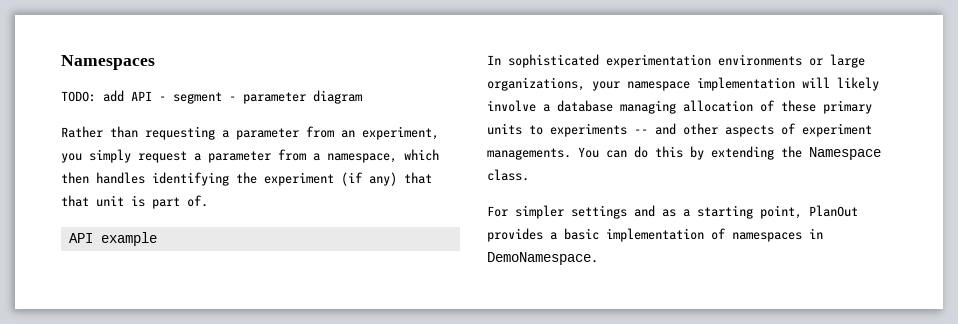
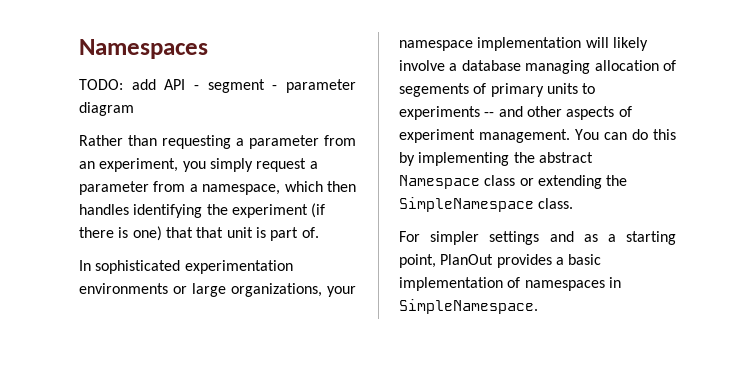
[369,172,397,186] any) -> [79,226,162,241] there is one)
[68,232,157,246] // API example -> (319, 232) none
[781,100,816,112] these -> [399,83,487,97] segements of
[487,148,571,160] managements. -> [479,129,570,143] management.
(704, 153) none -> [418,152,593,166] [399,175,534,189] implementing the abstract Namespace class or
[809,147,881,160] Namespace -> [399,197,534,212] SimpleNamespace
[487,252,598,265] DemoNamespace. -> [399,299,538,314] SimpleNamespace.

